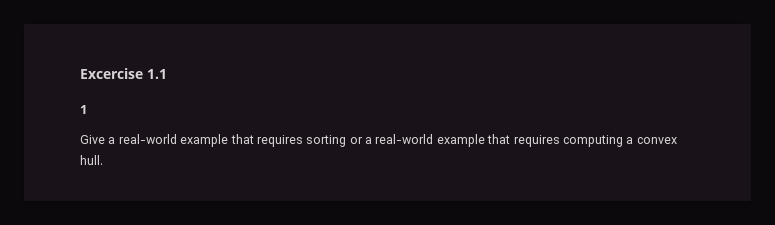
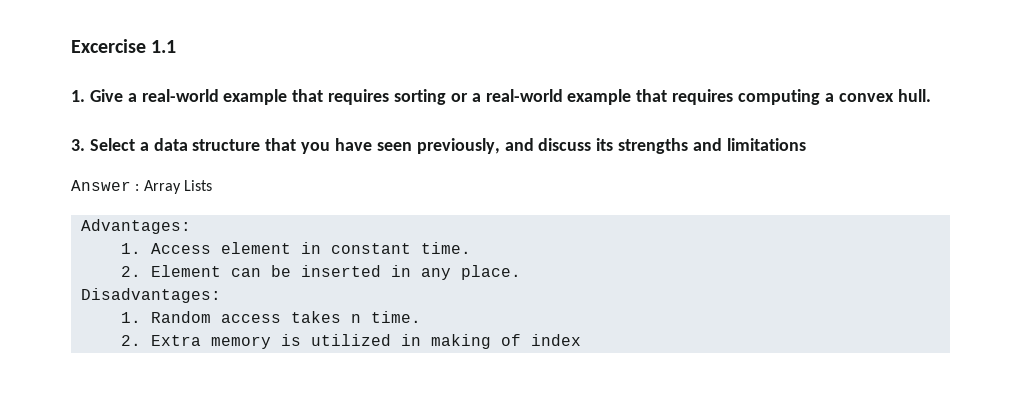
[80,105,87,114] 1 // -> [71,90,85,102] 1.
(103, 160) none -> [71,138,806,154] [71,180,212,194] [80,219,191,234] [120,242,471,254] [120,265,521,280] [80,288,221,303] [120,311,421,323] [120,334,581,349] // 3. Select a data structure that you have seen previously, and discuss its strengths and limitations // Answer : Array Lists // Advantages: // 1. Access element in constant time. // 2. Element can be inserted in any place. // Disadvantages: // 1. Random access takes n time. // 2. Extra memory is utilized in making of index

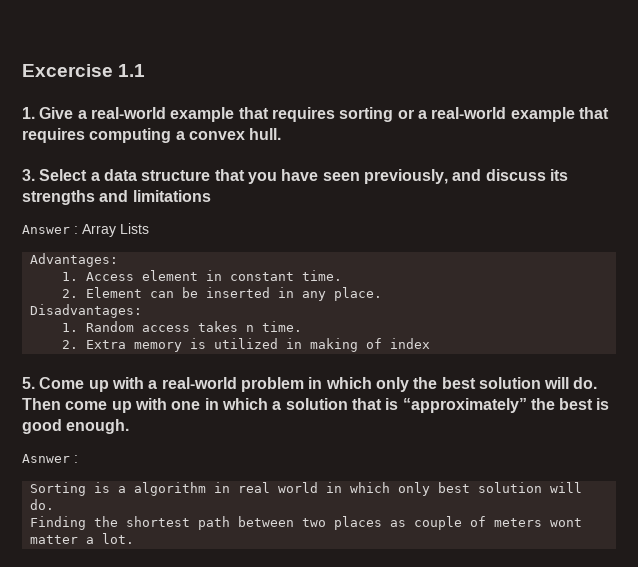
(581, 340) none -> [22,377,598,392] [22,398,610,413] [22,419,130,434] [22,454,78,463] [30,482,583,496] [30,499,55,510] [30,516,583,530] [30,533,135,544] // 5. Come up with a real-world problem in which only the best solution will do. Then come up with one in which a solution that is “approximately” the best is good enough. // Asnwer : // Sorting is a algorithm in real world in which only best solution will do. // Finding the shortest path between two places as couple of meters wont matter a lot.

